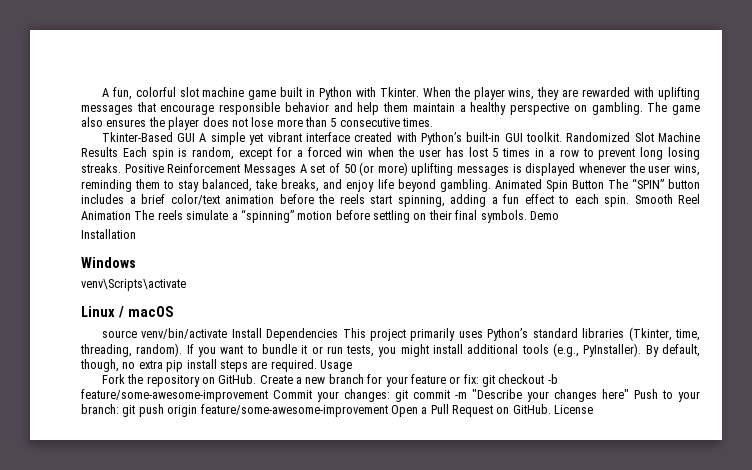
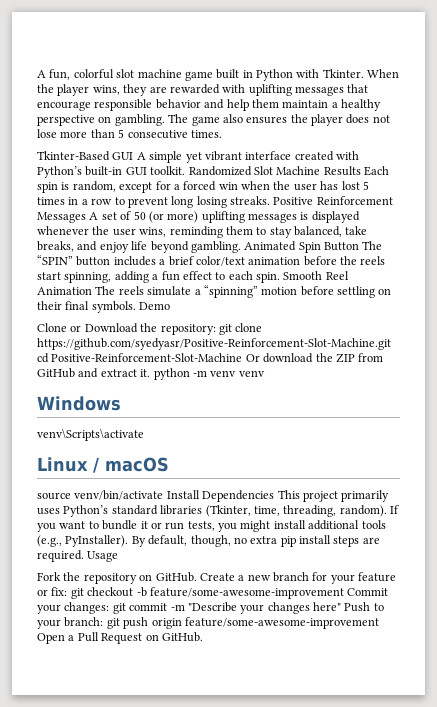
[81,229,136,239] Installation -> [37,323,263,335] [37,338,391,350] [37,353,384,363] [37,368,265,380] Clone or Download the repository: git clone https://github.com/syedyasr/Positive-Reinforcement-Slot-Machine.git cd Positive-Reinforcement-Slot-Machine Or download the ZIP from GitHub and extract it. python -m venv venv
[554,405,594,414] License -> (203, 637) none

